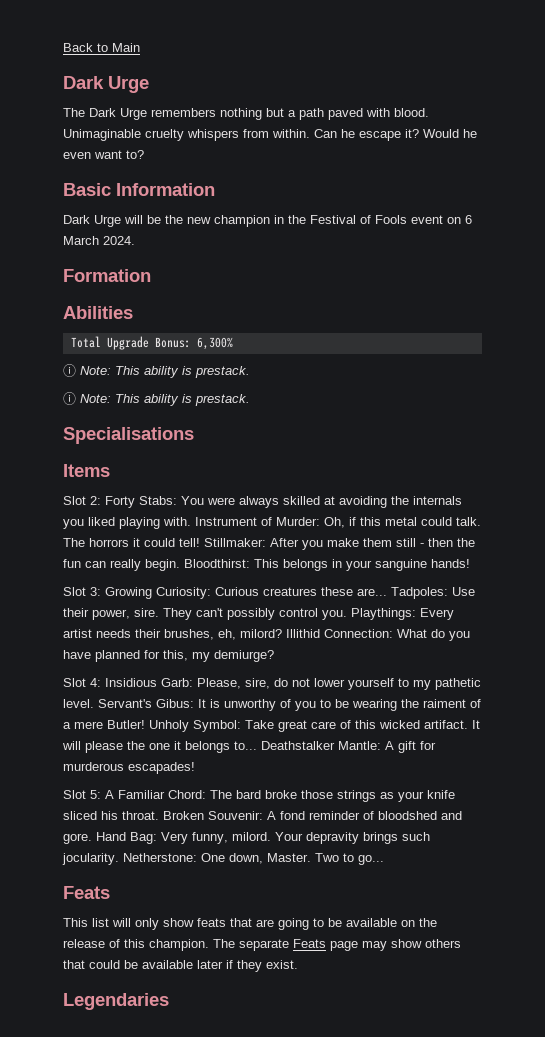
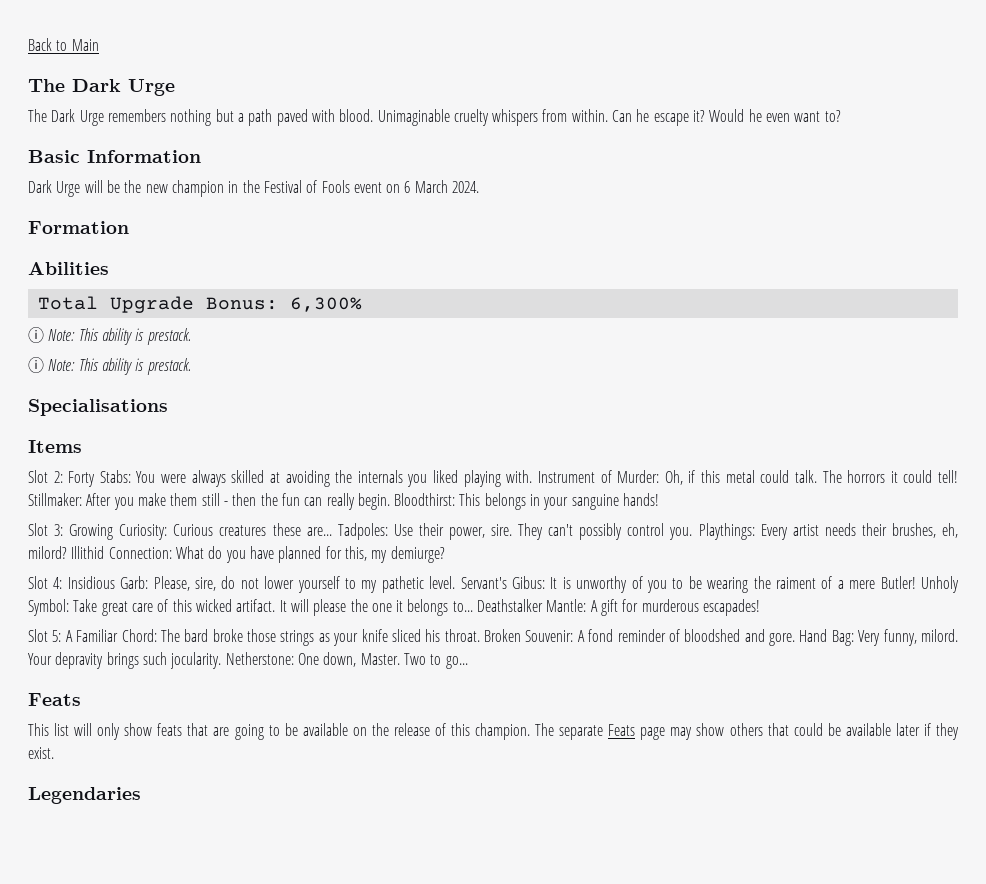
(140, 47) none -> [28,79,65,92] The

